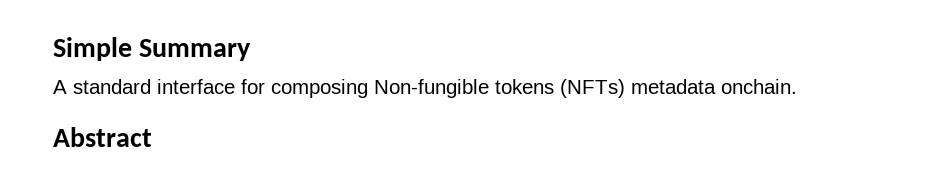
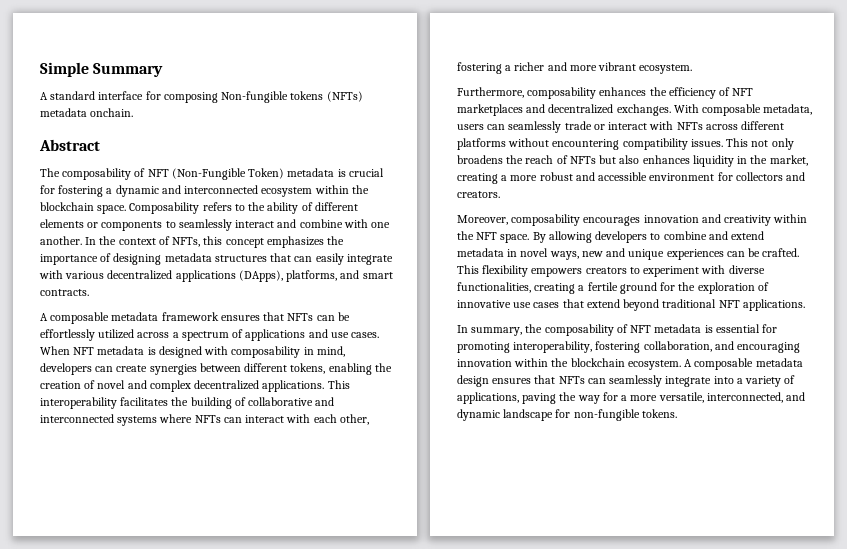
(152, 137) none -> [40,168,384,180] [40,185,369,197] [40,202,358,214] [40,219,391,231] [40,236,345,248] [40,253,393,265] [39,270,393,282] [40,289,89,296] [40,312,350,324] [40,329,380,341] [40,346,345,358] [40,363,392,375] [40,380,350,392] [40,397,335,409] [40,414,369,426] [457,62,693,74] [457,87,754,99] [457,104,813,116] [457,121,785,133] [457,138,794,150] [457,155,808,167] [457,172,806,184] [457,191,500,198] [457,214,808,226] [457,231,765,243] [457,248,800,260] [457,265,765,277] [457,282,769,294] [457,299,805,311] [457,324,778,336] [457,341,801,353] [457,358,803,370] [457,375,796,387] [457,392,806,404] [457,409,677,421] // The composability of NFT (Non-Fungible Token) metadata is crucial for fostering a dynamic and interconnected ecosystem within the blockchain space. Composability refers to the ability of different elements or components to seamlessly interact and combine with one another. In the context of NFTs, this concept emphasizes the importance of designing metadata structures that can easily integrate with various decentralized applications (DApps), platforms, and smart contracts. // A composable metadata framework ensures that NFTs can be effortlessly utilized across a spectrum of applications and use cases. When NFT metadata is designed with composability in mind, developers can create synergies between different tokens, enabling the creation of novel and complex decentralized applications. This interoperability facilitates the building of collaborative and interconnected systems where NFTs can interact with each other, fostering a richer and more vibrant ecosystem. // Furthermore, composability enhances the efficiency of NFT marketplaces and decentralized exchanges. With composable metadata, users can seamlessly trade or interact with NFTs across different platforms without encountering compatibility issues. This not only broadens the reach of NFTs but also enhances liquidity in the market, creating a more robust and accessible environment for collectors and creators. // Moreover, composability encourages innovation and creativity within the NFT space. By allowing developers to combine and extend metadata in novel ways, new and unique experiences can be crafted. This flexibility empowers creators to experiment with diverse functionalities, creating a fertile ground for the exploration of innovative use cases that extend beyond traditional NFT applications. // In summary, the composability of NFT metadata is essential for promoting interoperability, fostering collaboration, and encouraging innovation within the blockchain ecosystem. A composable metadata design ensures that NFTs can seamlessly integrate into a variety of applications, paving the way for a more versatile, interconnected, and dynamic landscape for non-fungible tokens.

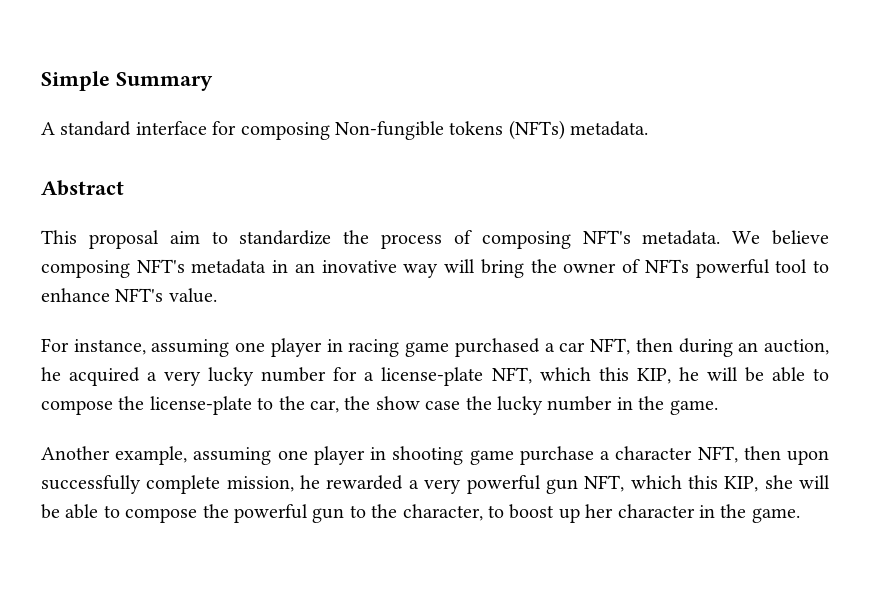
[40,108,134,117] metadata onchain. -> [570,121,649,136] metadata.
[40,168,384,180] [40,185,369,197] [40,202,358,214] [40,219,391,231] [40,236,345,248] [40,253,393,265] [39,270,393,282] [40,289,89,296] [40,312,350,324] [40,329,380,341] [40,346,345,358] [40,363,392,375] [40,380,350,392] [40,397,335,409] [40,414,369,426] [457,62,693,74] [457,87,754,99] [457,104,813,116] [457,121,785,133] [457,138,794,150] [457,155,808,167] [457,172,806,184] [457,191,500,198] [457,214,808,226] [457,231,765,243] [457,248,800,260] [457,265,765,277] [457,282,769,294] [457,299,805,311] [457,324,778,336] [457,341,801,353] [457,358,803,370] [457,375,796,387] [457,392,806,404] [457,409,677,421] The composability of NFT (Non-Fungible Token) metadata is crucial for fostering a dynamic and interconnected ecosystem within the blockchain space. Composability refers to the ability of different elements or components to seamlessly interact and combine with one another. In the context of NFTs, this concept emphasizes the importance of designing metadata structures that can easily integrate with various decentralized applications (DApps), platforms, and smart contracts. // A composable metadata framework ensures that NFTs can be effortlessly utilized across a spectrum of applications and use cases. When NFT metadata is designed with composability in mind, developers can create synergies between different tokens, enabling the creation of novel and complex decentralized applications. This interoperability facilitates the building of collaborative and interconnected systems where NFTs can interact with each other, fostering a richer and more vibrant ecosystem. // Furthermore, composability enhances the efficiency of NFT marketplaces and decentralized exchanges. With composable metadata, users can seamlessly trade or interact with NFTs across different platforms without encountering compatibility issues. This not only broadens the reach of NFTs but also enhances liquidity in the market, creating a more robust and accessible environment for collectors and creators. // Moreover, composability encourages innovation and creativity within the NFT space. By allowing developers to combine and extend metadata in novel ways, new and unique experiences can be crafted. This flexibility empowers creators to experiment with diverse functionalities, creating a fertile ground for the exploration of innovative use cases that extend beyond traditional NFT applications. // In summary, the composability of NFT metadata is essential for promoting interoperability, fostering collaboration, and encouraging innovation within the blockchain ecosystem. A composable metadata design ensures that NFTs can seamlessly integrate into a variety of applications, paving the way for a more versatile, interconnected, and dynamic landscape for non-fungible tokens. -> [41,230,829,249] [41,259,830,278] [41,288,217,303] [41,338,830,357] [41,367,829,386] [41,396,718,415] [41,446,830,465] [41,475,830,494] [41,504,800,523] This proposal aim to standardize the process of composing NFT's metadata. We believe composing NFT's metadata in an inovative way will bring the owner of NFTs powerful tool to enhance NFT's value. // For instance, assuming one player in racing game purchased a car NFT, then during an auction, he acquired a very lucky number for a license-plate NFT, which this KIP, he will be able to compose the license-plate to the car, the show case the lucky number in the game. // Another example, assuming one player in shooting game purchase a character NFT, then upon successfully complete mission, he rewarded a very powerful gun NFT, which this KIP, she will be able to compose the powerful gun to the character, to boost up her character in the game.

